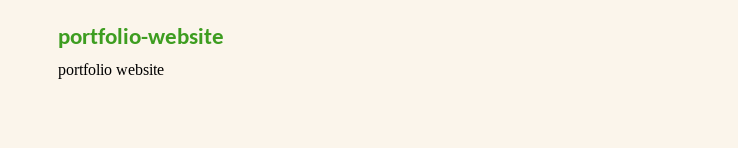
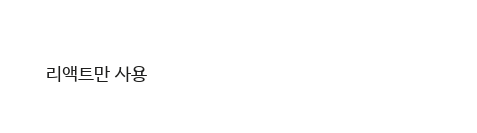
[58,28,224,48] [58,63,165,79] portfolio-website // portfolio website -> [46,66,147,82] 리액트만 사용

